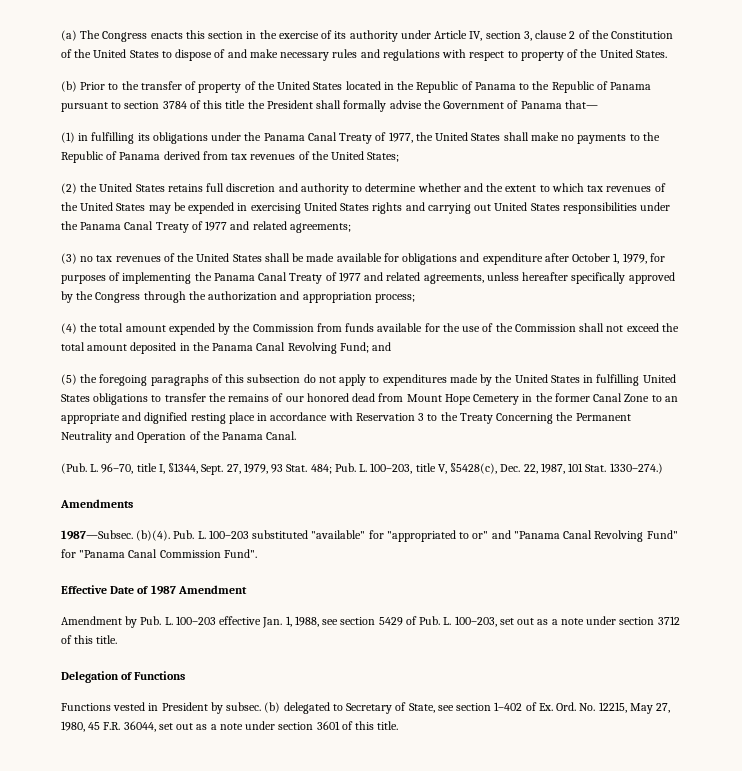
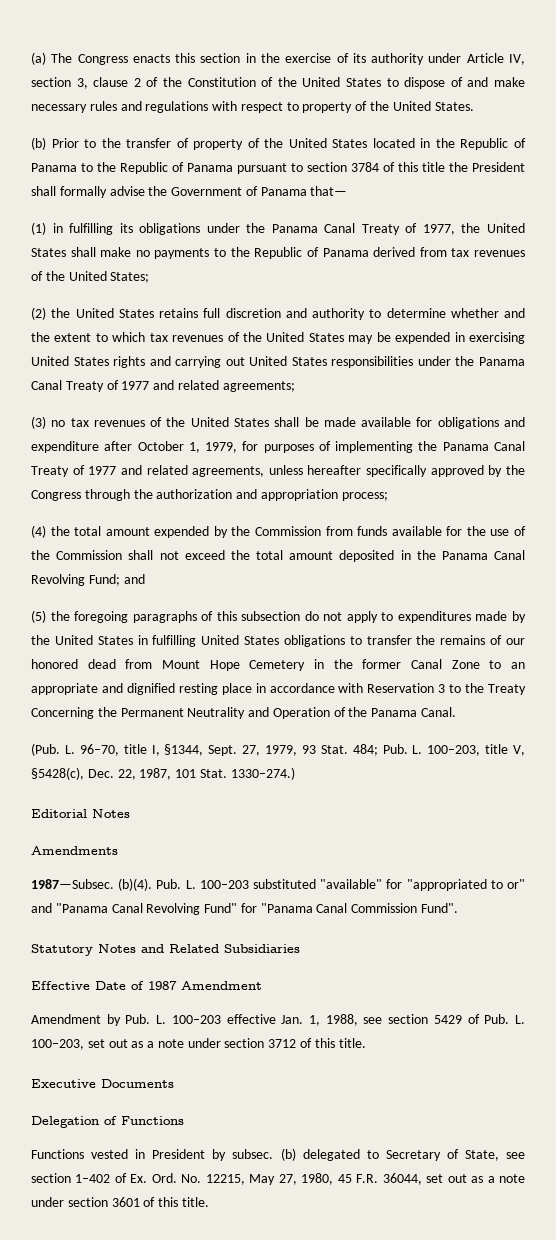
(663, 468) none -> [31,809,130,818] // Editorial Notes
(257, 553) none -> [31,944,300,956] // Statutory Notes and Related Subsidiaries
(118, 639) none -> [31,1079,174,1088] // Executive Documents

